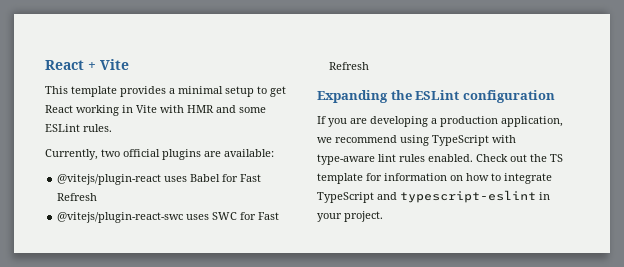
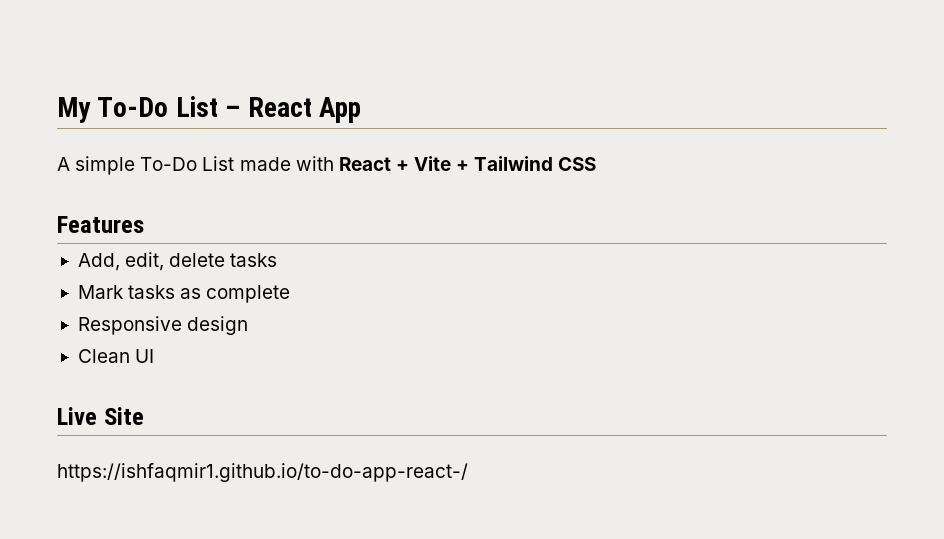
[45,59,129,70] [45,86,286,97] [45,105,266,116] [45,124,112,132] [45,149,274,160] [57,174,262,185] [57,193,98,201] [57,212,280,223] [329,62,370,70] [317,90,555,103] [317,116,563,127] [317,135,516,146] [317,154,563,165] [317,173,552,184] [317,190,550,203] [317,211,383,222] React + Vite // This template provides a minimal setup to get React working in Vite with HMR and some ESLint rules. // Currently, two official plugins are available: // @vitejs/plugin-react uses Babel for Fast Refresh // @vitejs/plugin-react-swc uses SWC for Fast Refresh // Expanding the ESLint configuration // If you are developing a production application, we recommend using TypeScript with type-aware lint rules enabled. Check out the TS template for information on how to integrate TypeScript and typescript-eslint in your project. -> [57,96,362,123] [57,156,597,175] [57,216,144,233] [77,252,278,271] [77,285,291,303] [77,316,249,335] [77,349,155,363] [57,407,144,425] [57,463,468,482] My To-Do List – React App // A simple To-Do List made with React + Vite + Tailwind CSS // Features // Add, edit, delete tasks // Mark tasks as complete // Responsive design // Clean UI // Live Site // https://ishfaqmir1.github.io/to-do-app-react-/

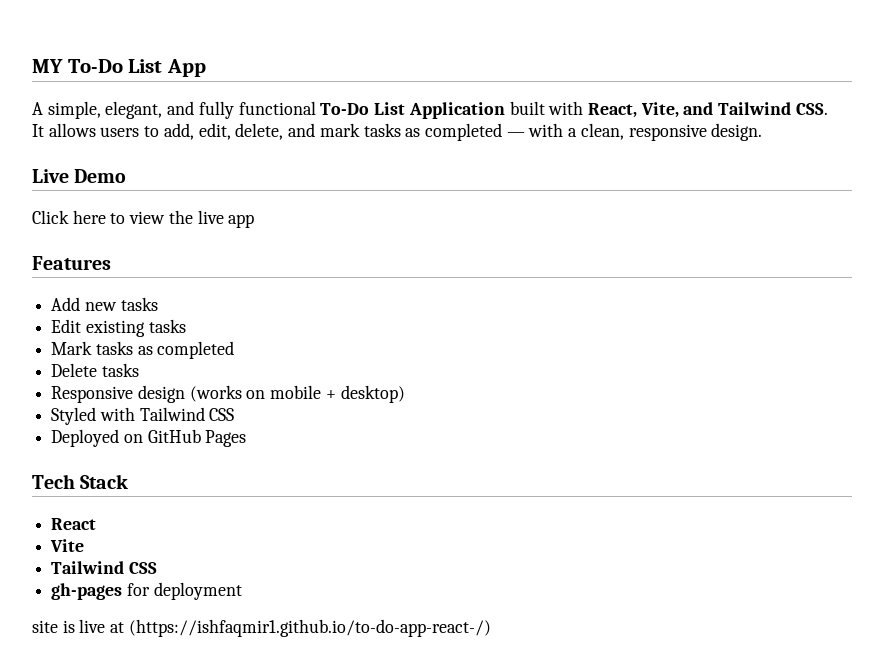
[57,96,312,123] My To-Do List – React -> [32,59,163,73] MY To-Do List
[75,156,597,175] [57,216,144,233] [77,252,226,271] simple To-Do List made with React + Vite + Tailwind CSS // Features // Add, edit, delete -> [47,101,828,119] [32,123,763,141] [32,169,127,183] [32,210,255,228] [32,256,111,270] [51,297,158,311] [51,319,145,337] simple, elegant, and fully functional To-Do List Application built with React, Vite, and Tailwind CSS. // It allows users to add, edit, delete, and mark tasks as completed — with a clean, responsive design. // Live Demo // Click here to view the live app // Features // Add new tasks // Edit existing
[206,285,291,303] complete -> [157,341,235,359] [51,363,139,377] completed // Delete tasks
[77,349,155,363] [57,407,144,425] [57,463,468,482] // Clean UI // Live Site // https://ishfaqmir1.github.io/to-do-app-react-/ -> [189,385,405,403] [51,407,235,425] [51,429,247,447] [32,474,129,489] [51,518,97,530] [50,539,85,552] [51,561,157,574] [51,582,242,600] [32,619,491,637] (works on mobile + desktop) // Styled with Tailwind CSS // Deployed on GitHub Pages // Tech Stack // React // Vite // Tailwind CSS // gh-pages for deployment // site is live at (https://ishfaqmir1.github.io/to-do-app-react-/)

